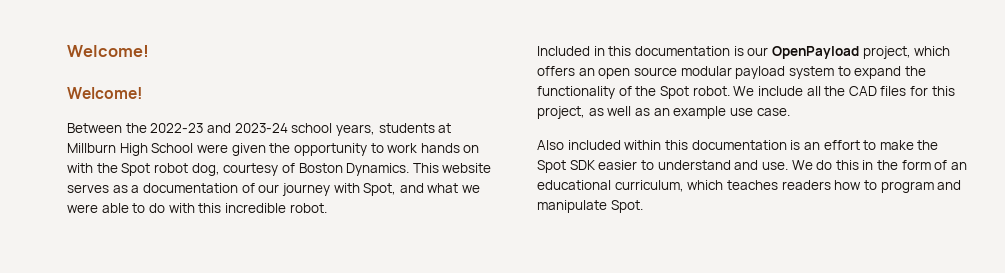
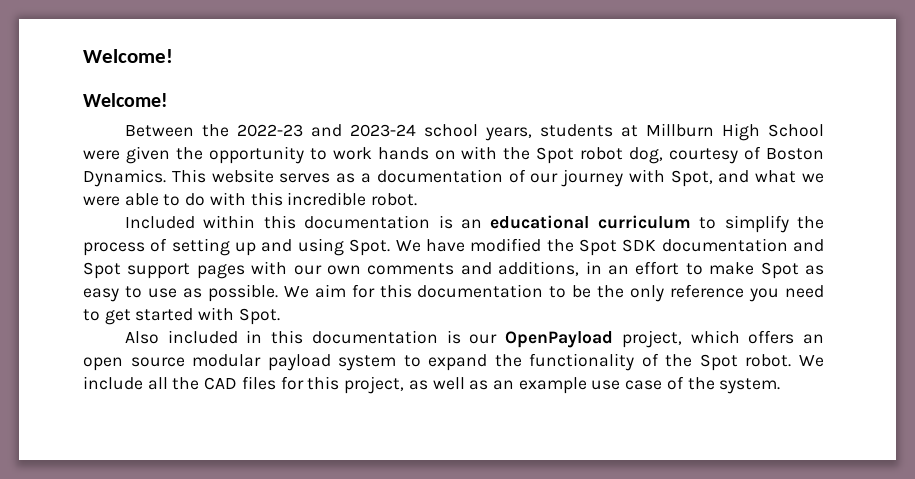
(590, 51) none -> [203,215,824,233] [83,238,824,256] [83,261,824,279] [83,284,824,302] [83,307,280,325] [124,330,238,344] within this documentation is an educational curriculum to simplify the process of setting up and using Spot. We have modified the Spot SDK documentation and Spot support pages with our own comments and additions, in an effort to make Spot as easy to use as possible. We aim for this documentation to be the only reference you need to get started with Spot. // Also included
[756,108,790,116] [537,140,939,150] [537,160,968,173] [537,180,962,193] [537,200,643,213] case. // Also included within this documentation is an effort to make the Spot SDK easier to understand and use. We do this in the form of an educational curriculum, which teaches readers how to program and manipulate Spot. -> [625,376,781,394] case of the system.

